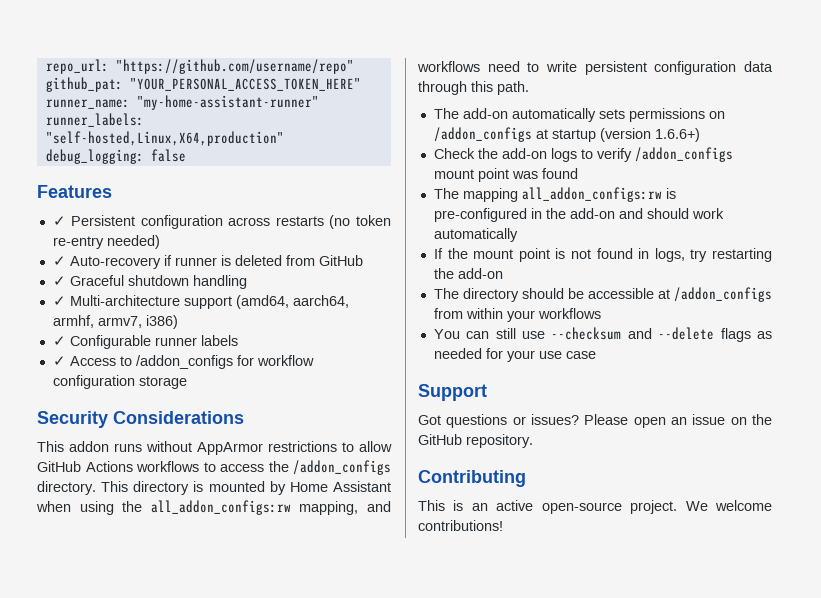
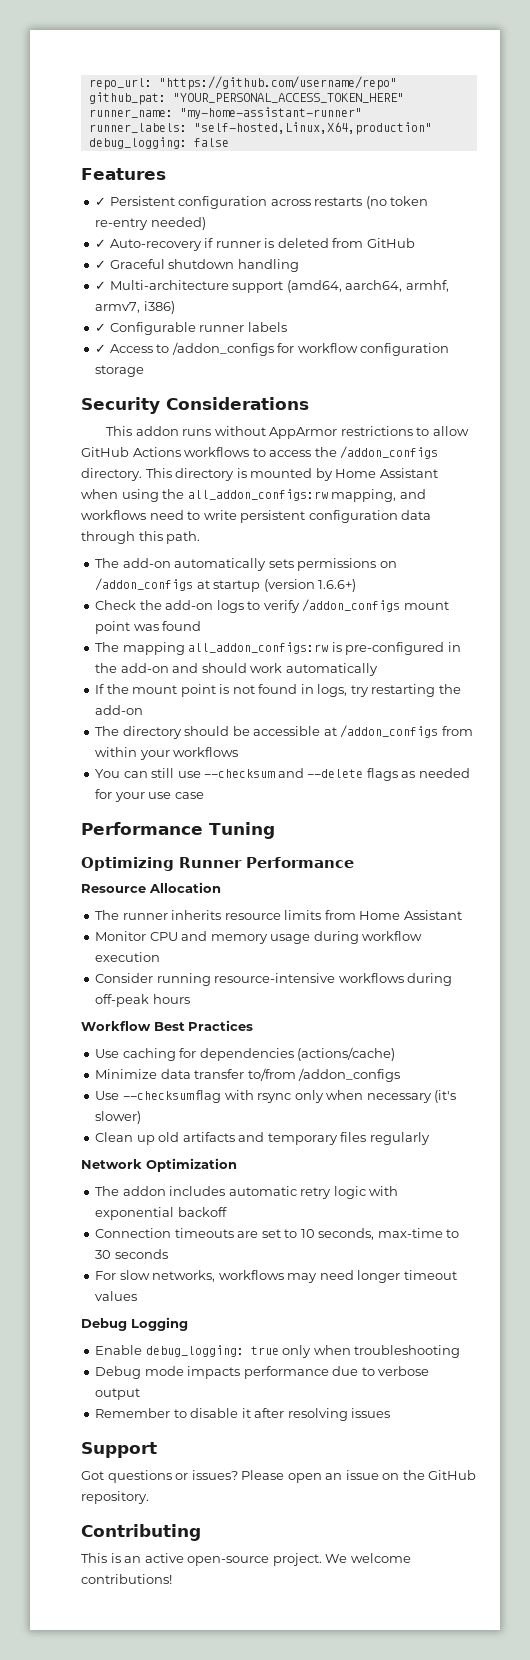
(596, 355) none -> [81,822,275,839] [81,857,354,871] [81,882,221,893] [95,910,462,920] [95,931,423,944] [95,952,161,962] [95,973,453,986] [95,994,190,1007] [81,1020,254,1031] [95,1047,396,1061] [95,1068,401,1082] [95,1090,457,1103] [95,1111,142,1124] [95,1132,430,1145] [81,1158,237,1172] [95,1186,399,1199] [95,1207,227,1220] [95,1228,460,1240] [95,1249,168,1259] [95,1270,457,1283] [95,1291,138,1301] [81,1317,188,1331] [95,1345,461,1358] [95,1366,430,1379] [95,1388,141,1400] [95,1408,391,1421] // Performance Tuning // Optimizing Runner Performance // Resource Allocation // The runner inherits resource limits from Home Assistant // Monitor CPU and memory usage during workflow execution // Consider running resource-intensive workflows during off-peak hours // Workflow Best Practices // Use caching for dependencies (actions/cache) // Minimize data transfer to/from /addon_configs // Use --checksum flag with rsync only when necessary (it's slower) // Clean up old artifacts and temporary files regularly // Network Optimization // The addon includes automatic retry logic with exponential backoff // Connection timeouts are set to 10 seconds, max-time to 30 seconds // For slow networks, workflows may need longer timeout values // Debug Logging // Enable debug_logging: true only when troubleshooting // Debug mode impacts performance due to verbose output // Remember to disable it after resolving issues

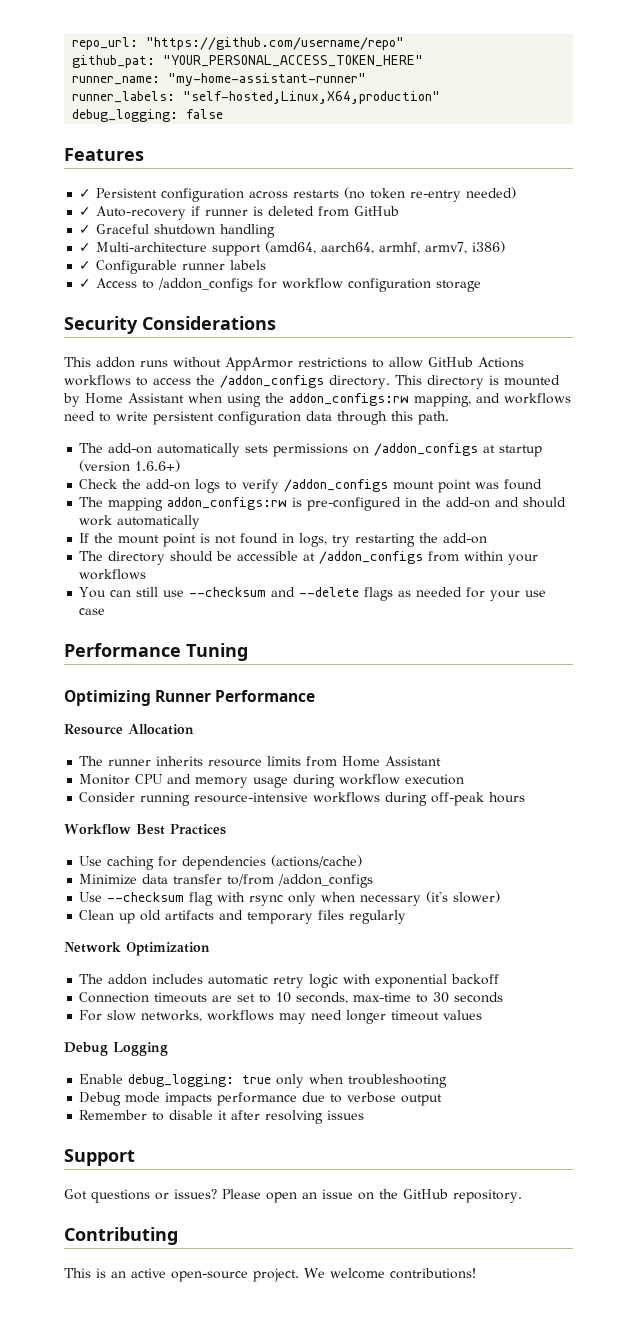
[187,489,328,501] all_addon_configs:rw -> [289,393,409,406] addon_configs:rw
[188,642,329,654] all_addon_configs:rw -> [167,497,288,510] addon_configs:rw

